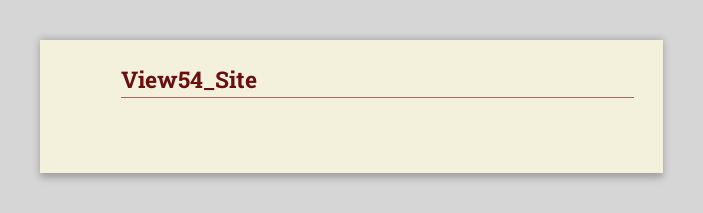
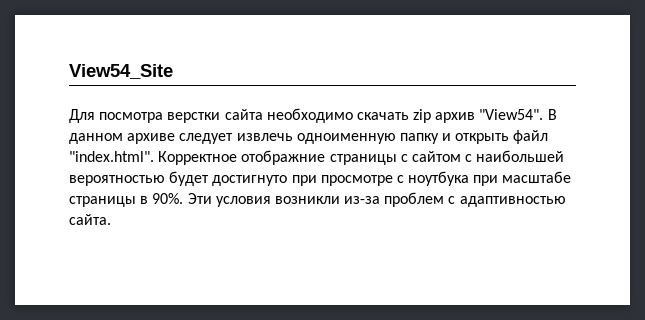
(257, 80) none -> [69,108,557,123] [69,130,549,144] [69,150,565,165] [69,171,572,186] [69,192,566,207] [69,214,111,225] // Для посмотра верстки сайта необходимо скачать zip архив "View54". В данном архиве следует извлечь одноименную папку и открыть файл "index.html". Корректное отображние страницы с сайтом с наибольшей вероятностью будет достигнуто при просмотре с ноутбука при масштабе страницы в 90%. Эти условия возникли из-за проблем с адаптивностью сайта.

